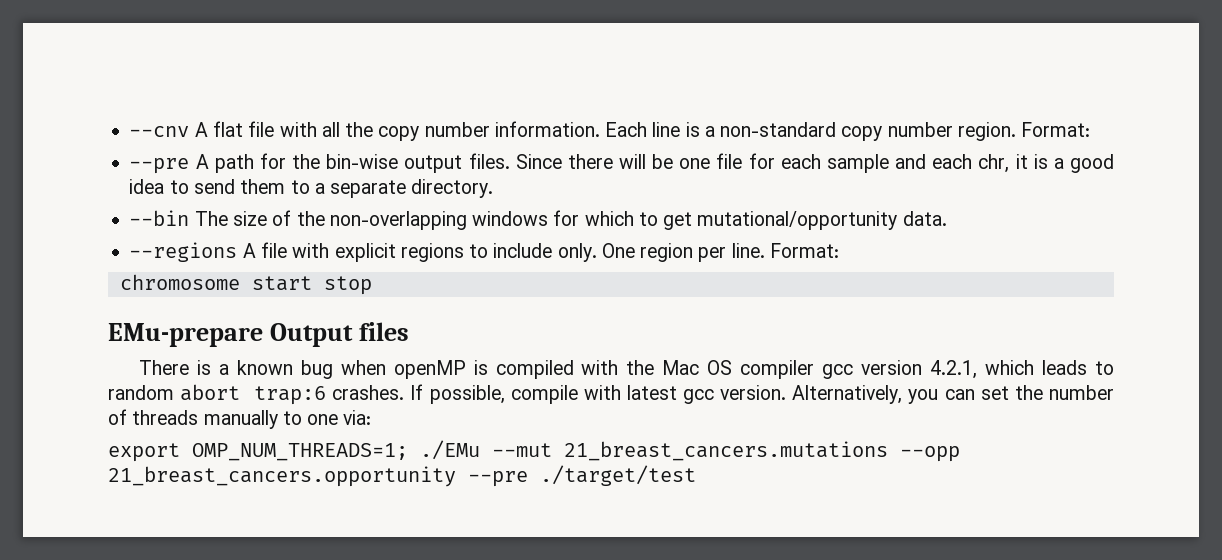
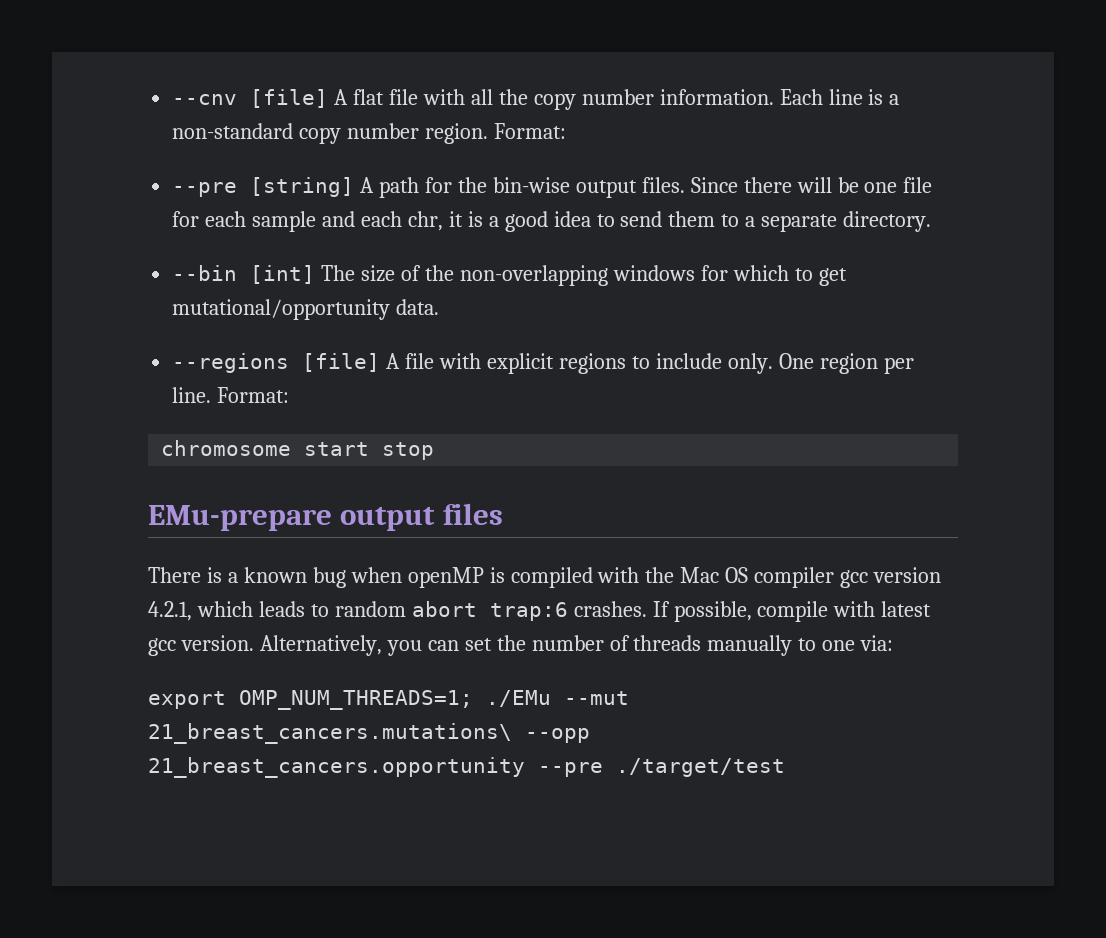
(190, 131) none -> [250,89,329,108] [file]
(190, 166) none -> [250,177,355,197] [string]
(190, 218) none -> [250,265,316,284] [int]
(238, 252) none -> [302,353,381,372] [file]
[269,323,353,347] Output -> [340,507,436,531] output
[564,441,888,461] 21_breast_cancers.mutations -> [148,723,512,744] 21_breast_cancers.mutations\

